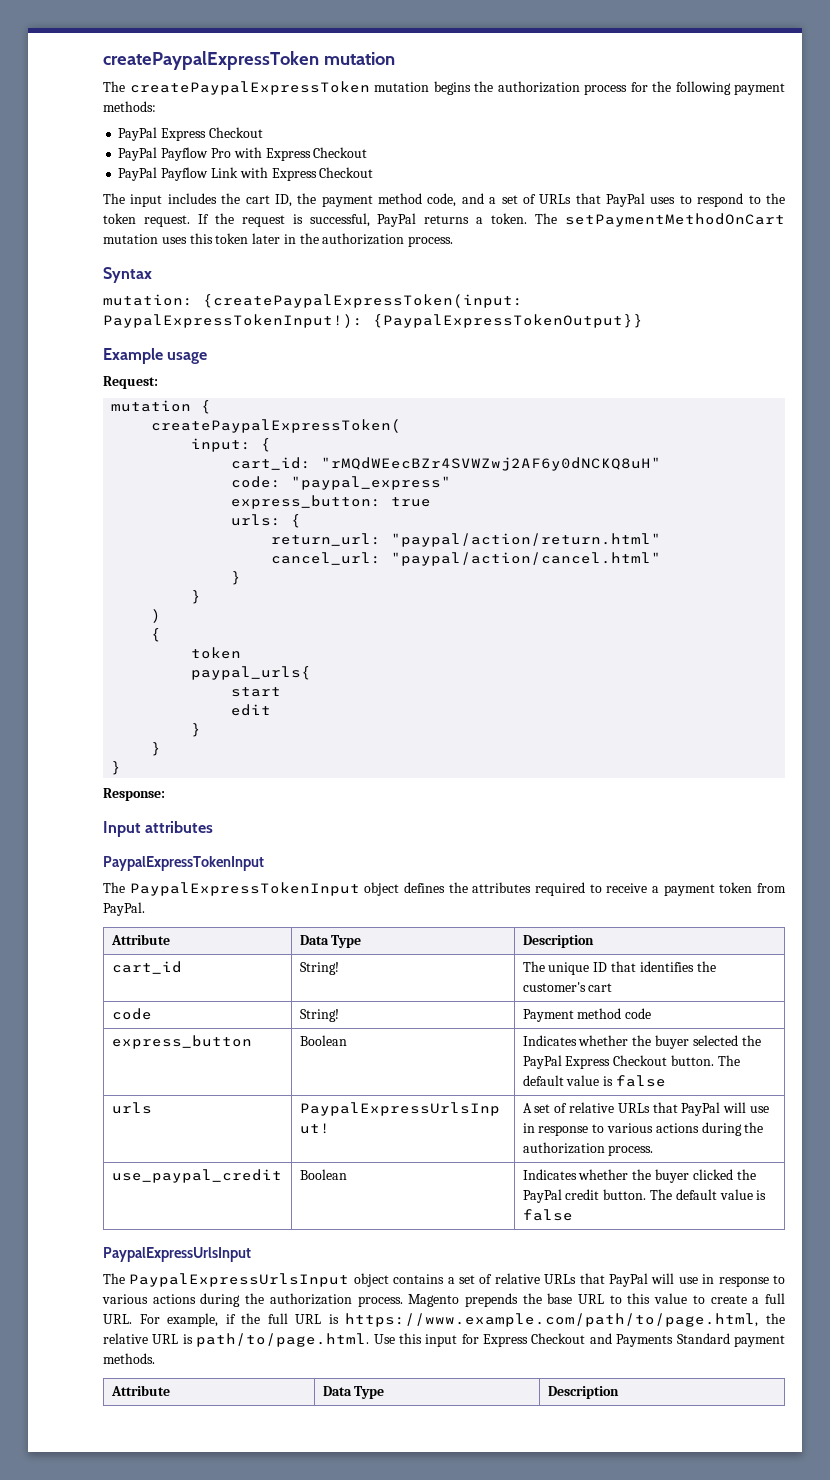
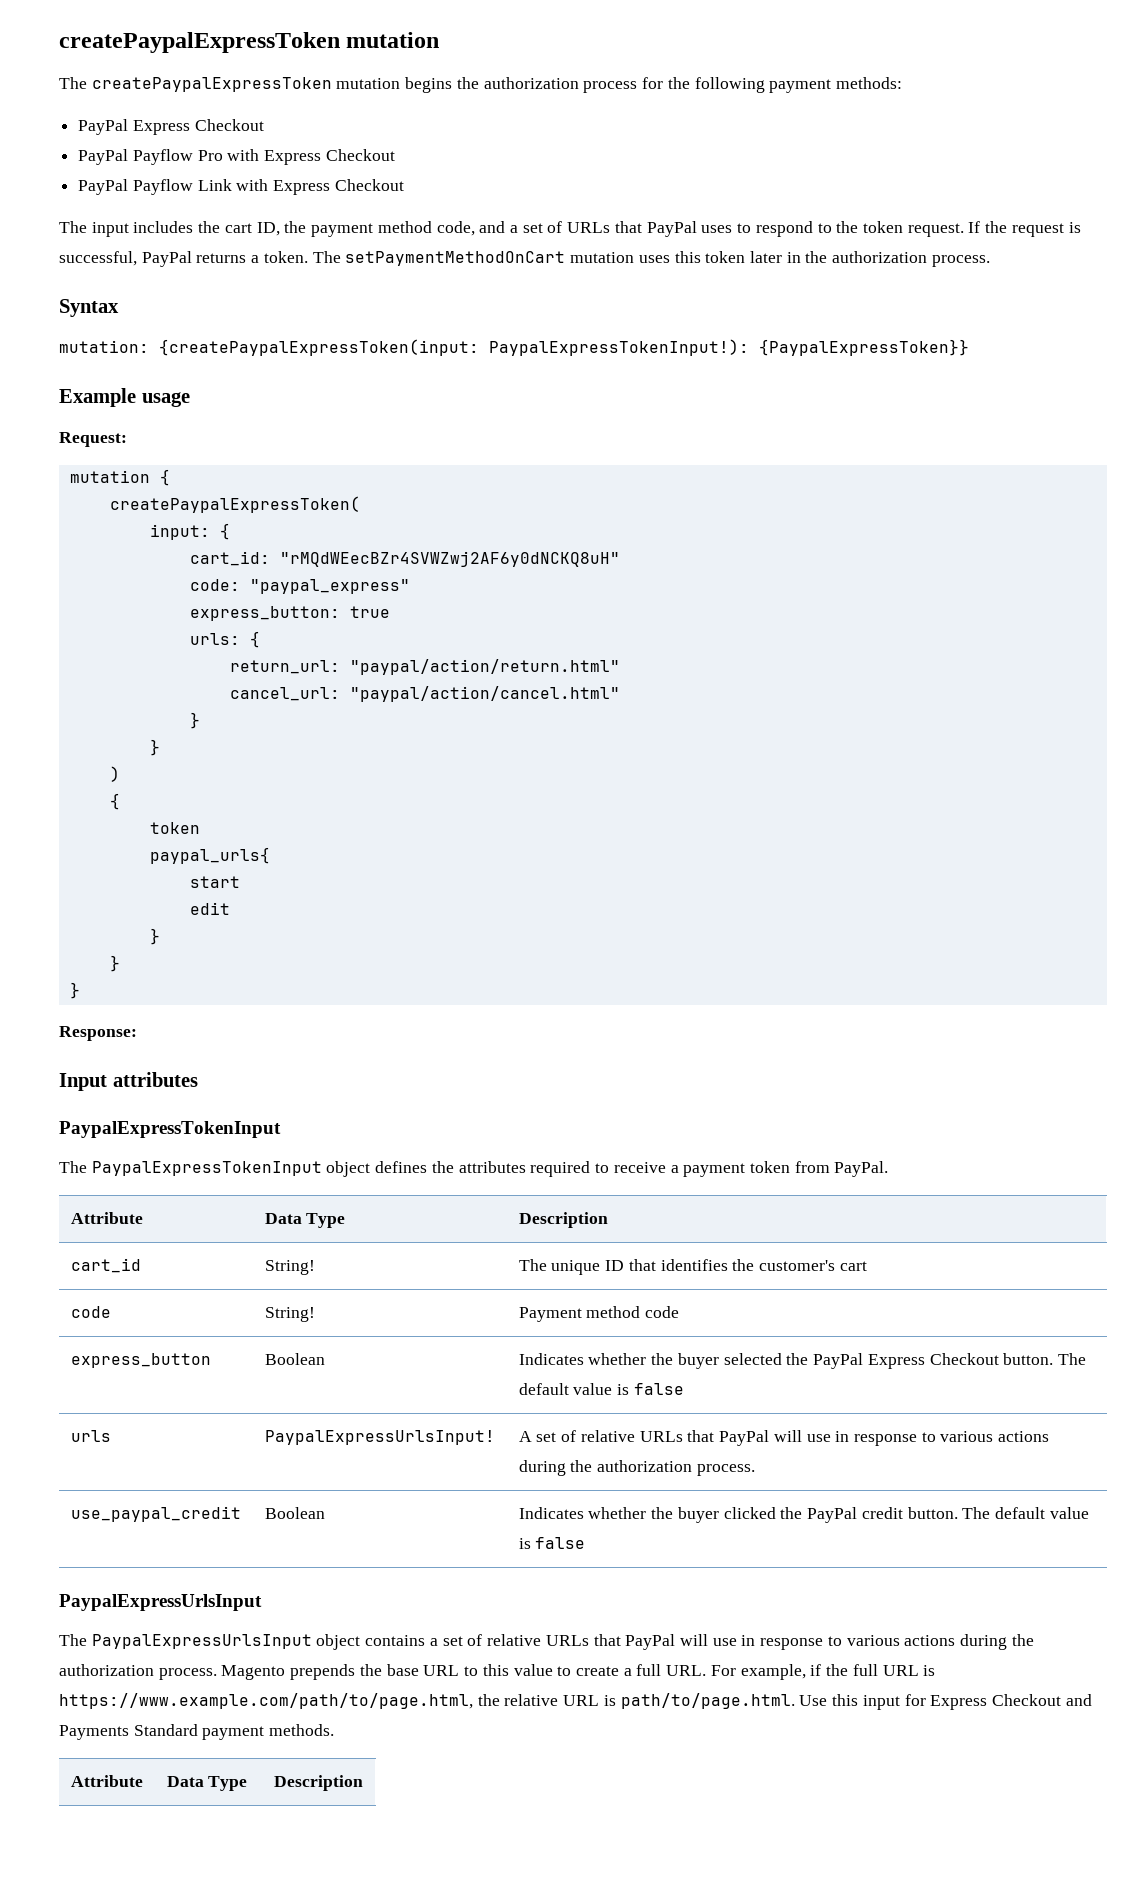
[373,314,643,328] {PaypalExpressTokenOutput}} -> [759,339,969,356] {PaypalExpressToken}}

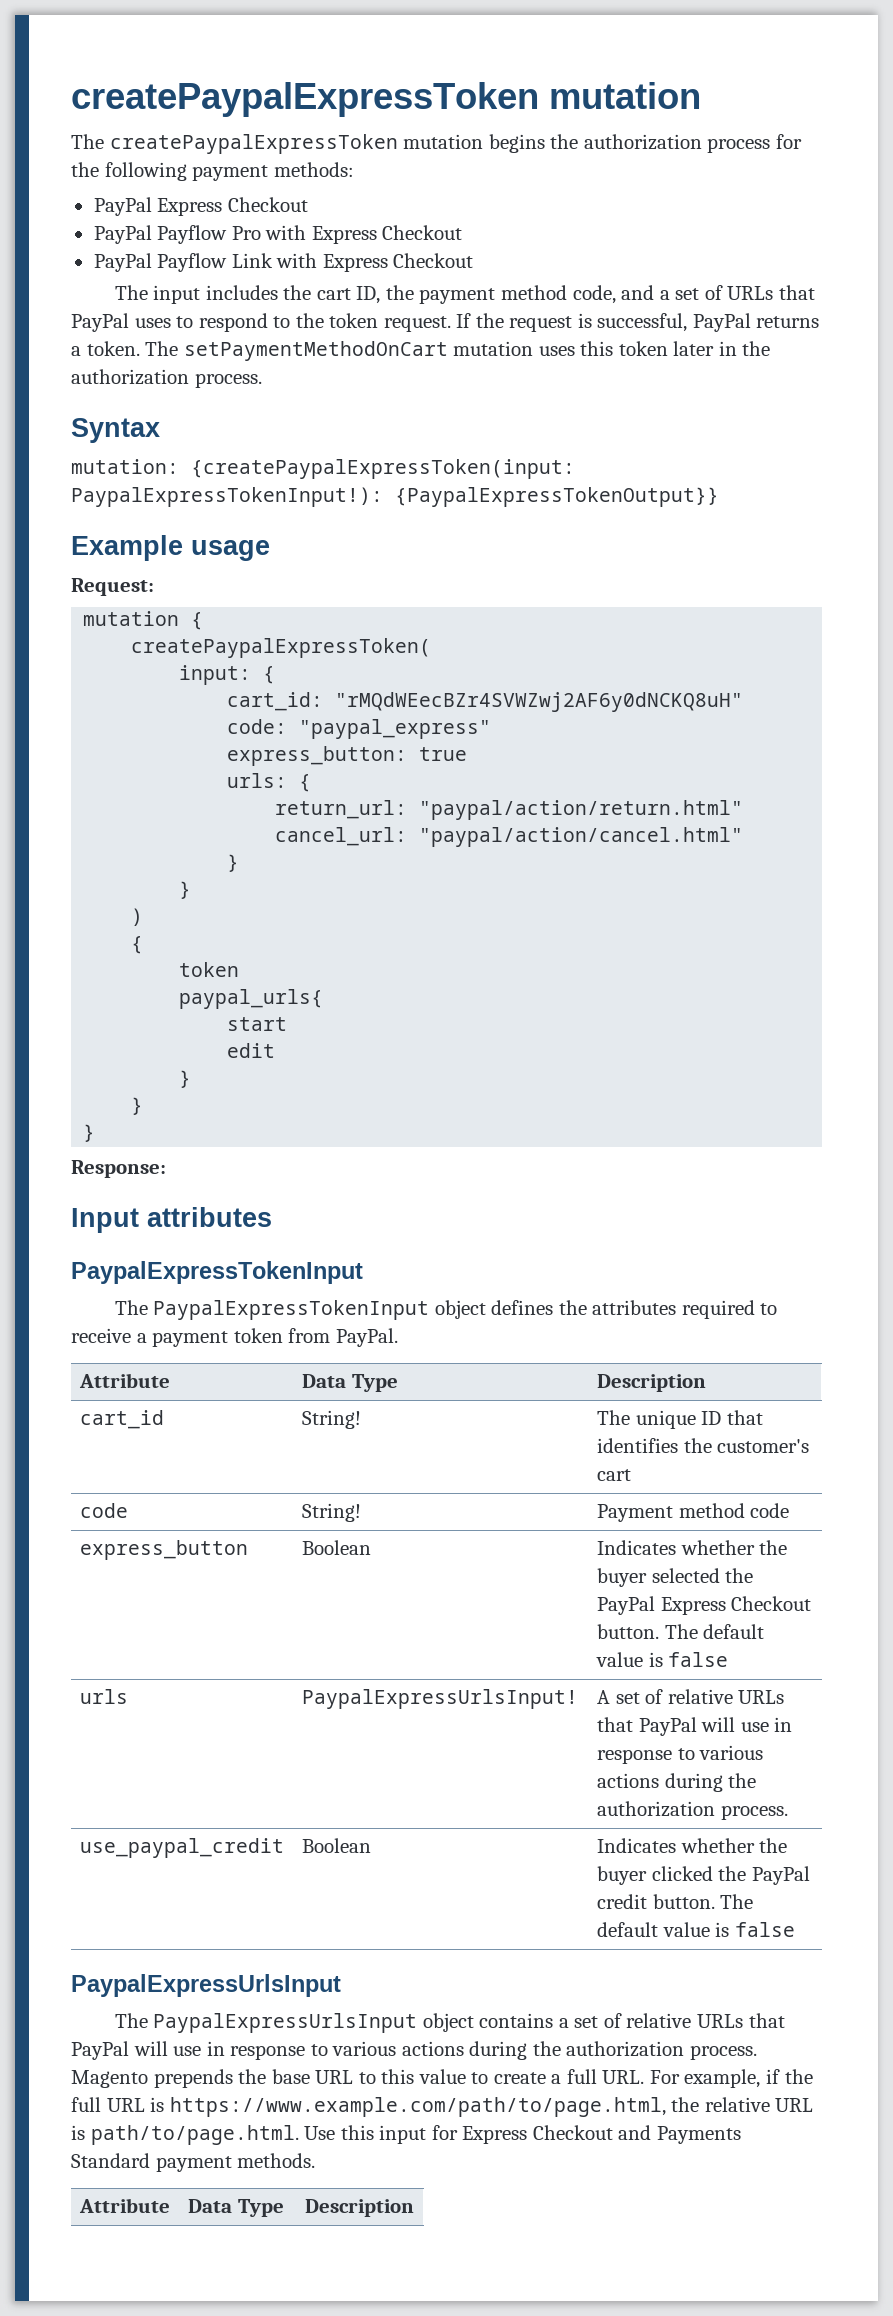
[759,339,969,356] {PaypalExpressToken}} -> [395,487,719,507] {PaypalExpressTokenOutput}}

